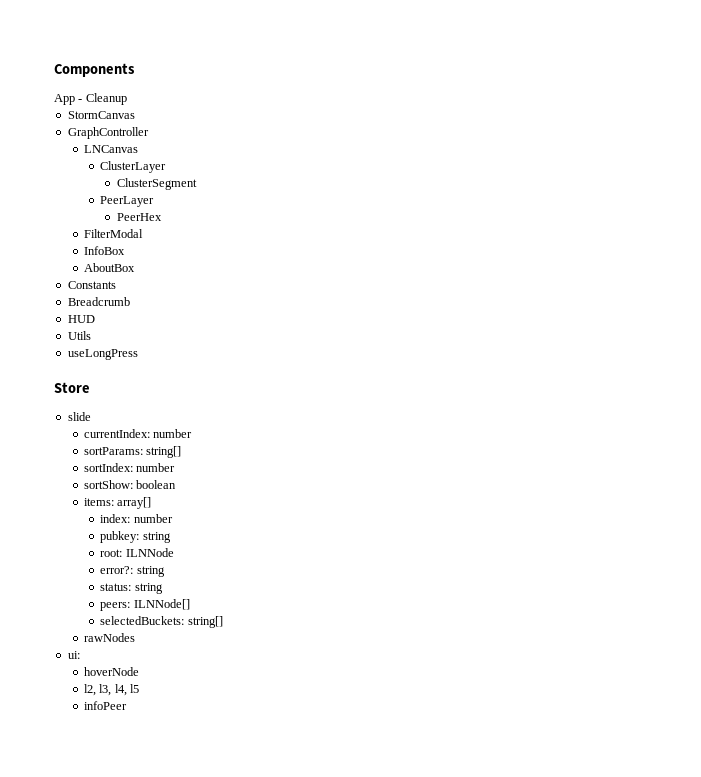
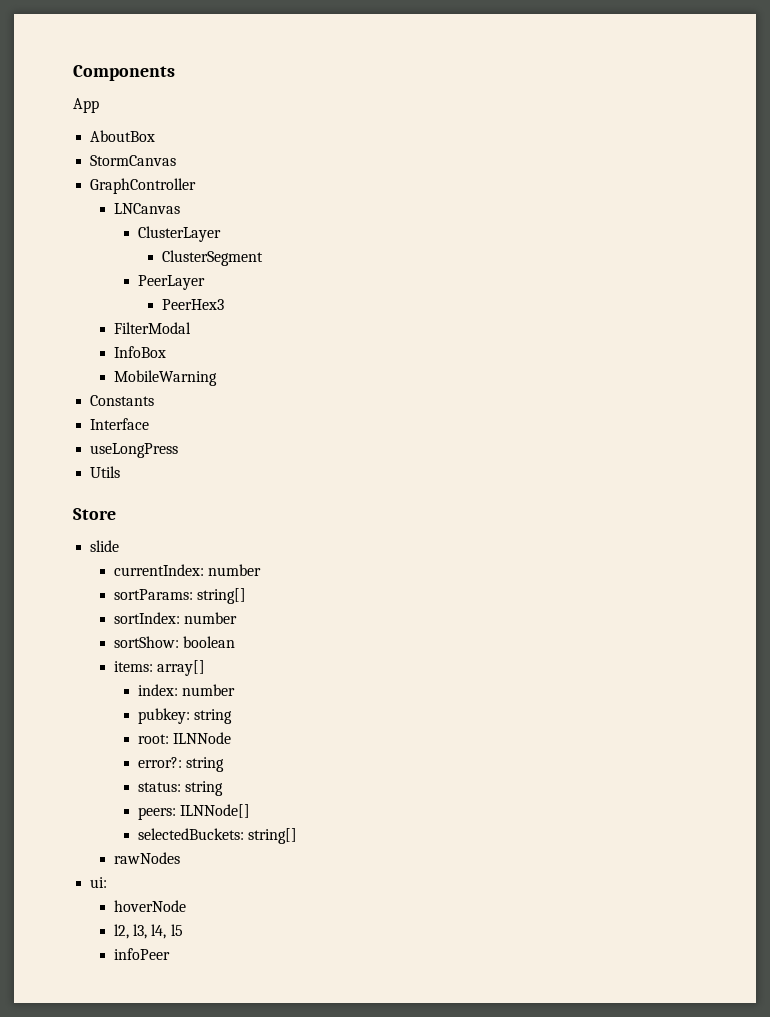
[78,93,127,105] - Cleanup -> [90,130,156,142] // AboutBox
[116,213,162,221] PeerHex -> [161,299,224,310] PeerHex3
[84,263,136,272] AboutBox -> [113,370,217,386] MobileWarning
[67,297,130,306] [67,315,95,323] Breadcrumb // HUD -> [90,418,150,430] [90,443,179,458] Interface // useLongPress
[67,349,138,360] // useLongPress -> (121, 472) none

